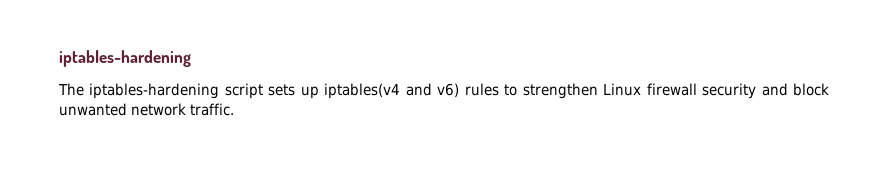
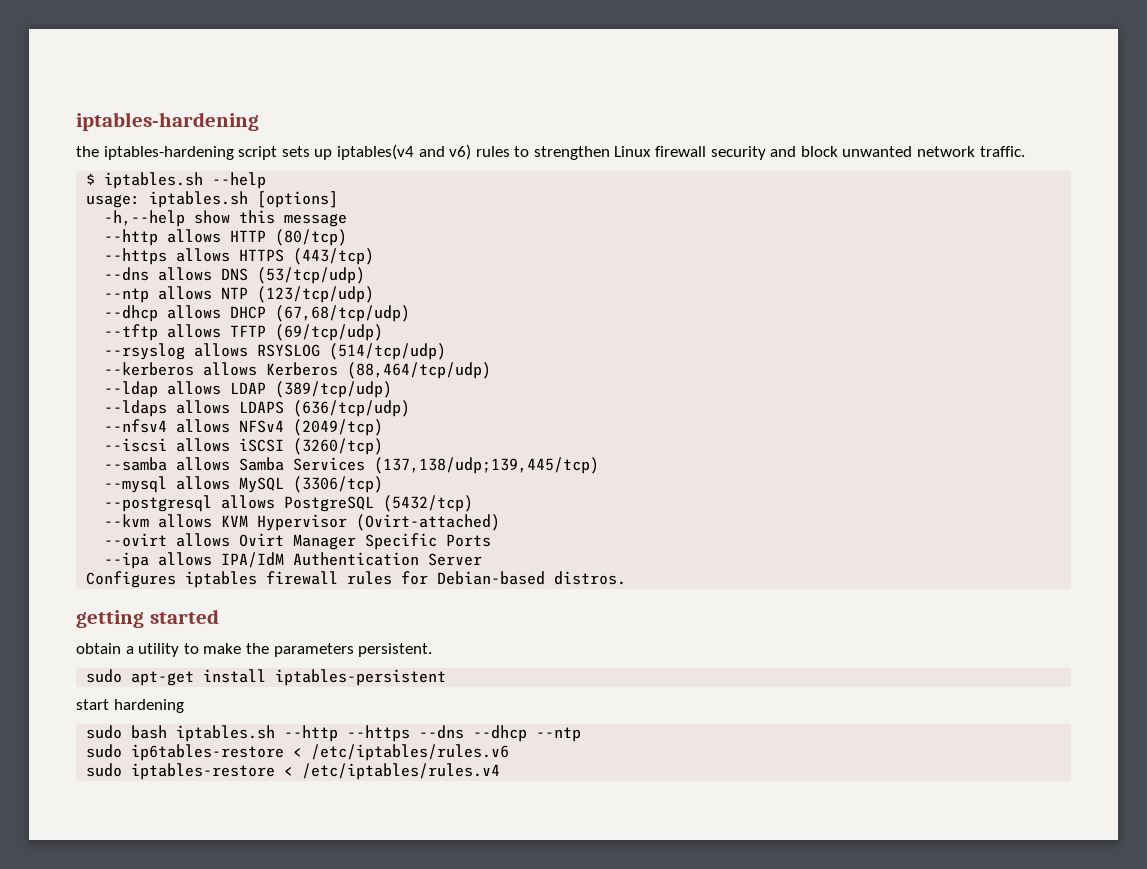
[58,83,84,96] The -> [76,146,99,157] the
(234, 109) none -> [86,172,267,189] [86,191,339,208] [104,210,348,227] [104,229,348,246] [104,248,375,265] [104,267,366,284] [104,286,375,303] [104,305,411,322] [104,324,384,341] [104,343,447,360] [104,362,492,379] [104,381,393,398] [104,400,411,417] [104,419,384,436] [104,438,384,455] [104,457,600,474] [104,476,384,493] [104,495,474,512] [104,514,501,531] [104,533,492,550] [104,552,483,569] [86,571,627,588] [76,609,219,628] [76,643,433,657] [86,669,447,686] [76,699,184,713] [86,725,582,742] [86,744,510,761] [86,763,501,780] // $ iptables.sh --help // usage: iptables.sh [options] // -h,--help show this message // --http allows HTTP (80/tcp) // --https allows HTTPS (443/tcp) // --dns allows DNS (53/tcp/udp) // --ntp allows NTP (123/tcp/udp) // --dhcp allows DHCP (67,68/tcp/udp) // --tftp allows TFTP (69/tcp/udp) // --rsyslog allows RSYSLOG (514/tcp/udp) // --kerberos allows Kerberos (88,464/tcp/udp) // --ldap allows LDAP (389/tcp/udp) // --ldaps allows LDAPS (636/tcp/udp) // --nfsv4 allows NFSv4 (2049/tcp) // --iscsi allows iSCSI (3260/tcp) // --samba allows Samba Services (137,138/udp;139,445/tcp) // --mysql allows MySQL (3306/tcp) // --postgresql allows PostgreSQL (5432/tcp) // --kvm allows KVM Hypervisor (Ovirt-attached) // --ovirt allows Ovirt Manager Specific Ports // --ipa allows IPA/IdM Authentication Server // Configures iptables firewall rules for Debian-based distros. // getting started // obtain a utility to make the parameters persistent. // sudo apt-get install iptables-persistent // start hardening // sudo bash iptables.sh --http --https --dns --dhcp --ntp // sudo ip6tables-restore < /etc/iptables/rules.v6 // sudo iptables-restore < /etc/iptables/rules.v4

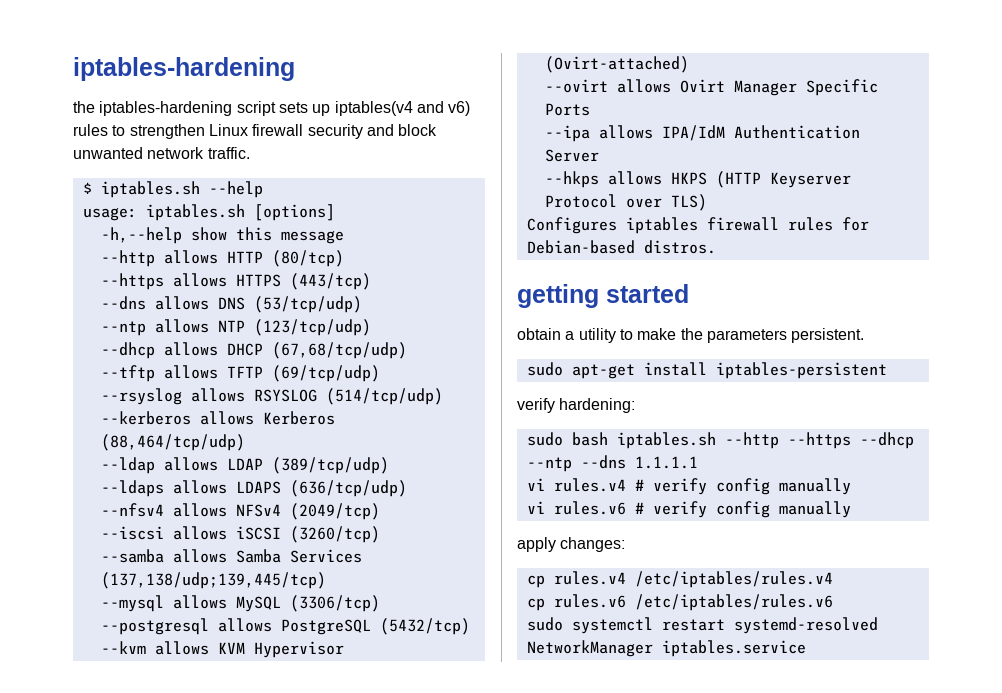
(483, 559) none -> [544,171,851,188] [544,194,707,211] // --hkps allows HKPS (HTTP Keyserver Protocol over TLS)
[76,699,184,713] start hardening -> [517,398,636,413] verify hardening:
[419,725,465,739] --dns -> (851, 440) none
[86,744,510,761] [86,763,501,780] // sudo ip6tables-restore < /etc/iptables/rules.v6 // sudo iptables-restore < /etc/iptables/rules.v4 -> [580,455,698,469] [526,478,851,495] [526,501,851,518] [517,537,626,552] [526,571,833,588] [526,594,833,611] [526,617,878,634] [526,640,806,657] --dns 1.1.1.1 // vi rules.v4 # verify config manually // vi rules.v6 # verify config manually // apply changes: // cp rules.v4 /etc/iptables/rules.v4 // cp rules.v6 /etc/iptables/rules.v6 // sudo systemctl restart systemd-resolved NetworkManager iptables.service

